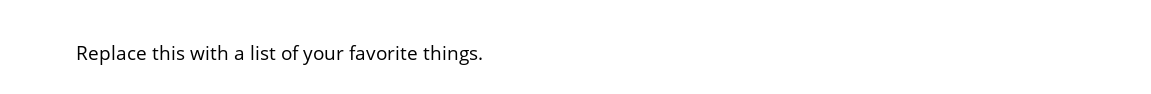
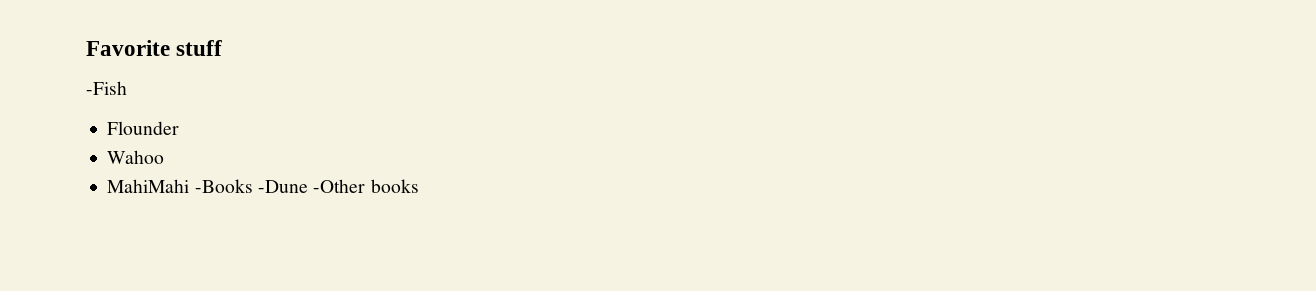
[76,45,483,65] Replace this with a list of your favorite things. -> [86,40,223,56] [86,81,127,95] [107,121,180,135] [107,150,165,164] [107,179,419,193] Favorite stuff // -Fish // Flounder // Wahoo // MahiMahi -Books -Dune -Other books

